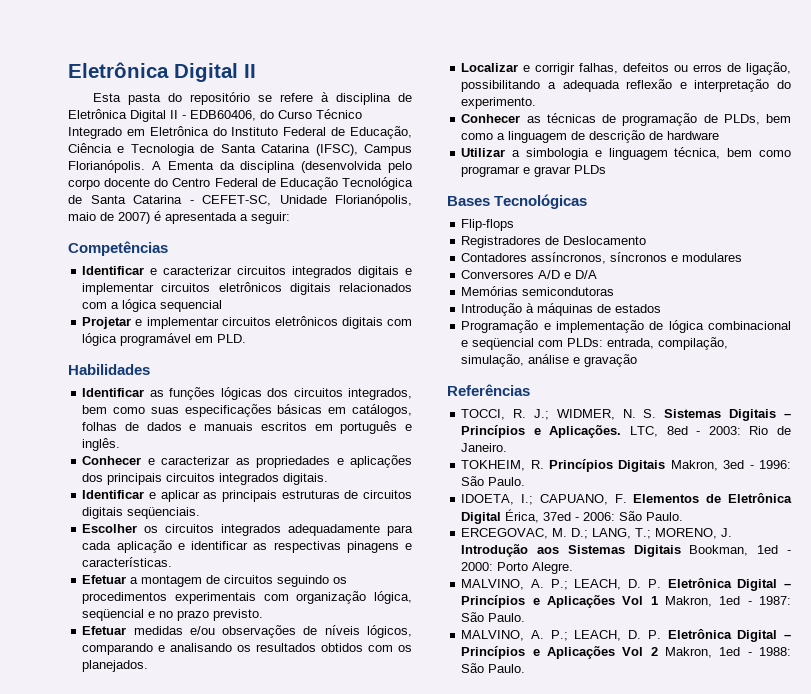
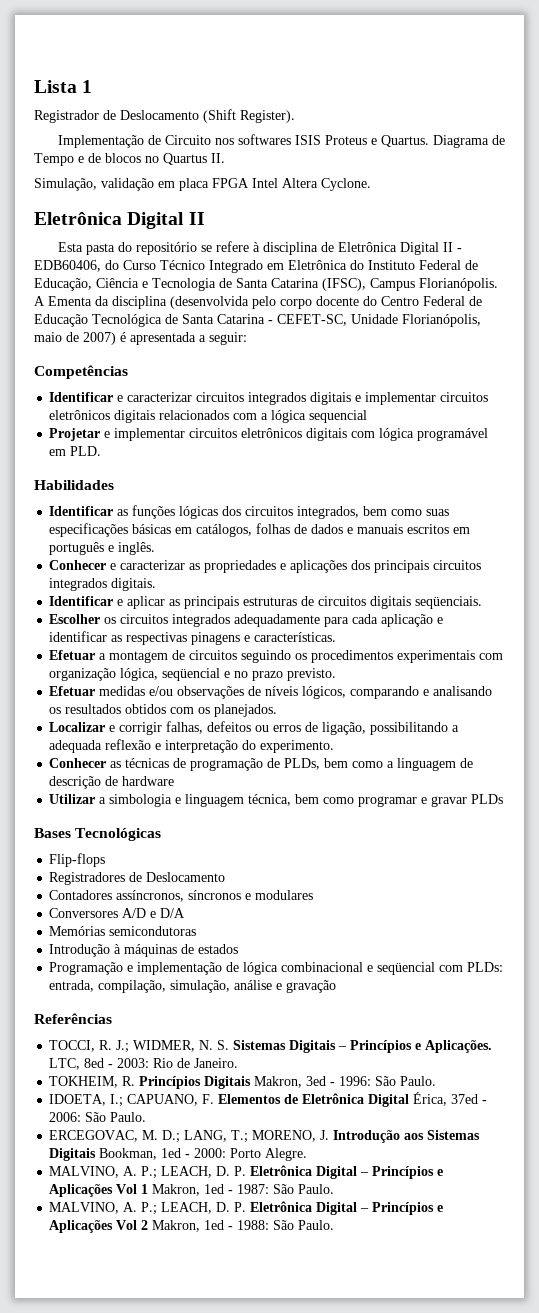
(68, 70) none -> [34,80,93,93] [34,109,295,123] [57,134,505,148] [34,153,225,166] [34,178,371,191] Lista 1 // Registrador de Deslocamento (Shift Register). // Implementação de Circuito nos softwares ISIS Proteus e Quartus. Diagrama de Tempo e de blocos no Quartus II. // Simulação, validação em placa FPGA Intel Altera Cyclone. //

